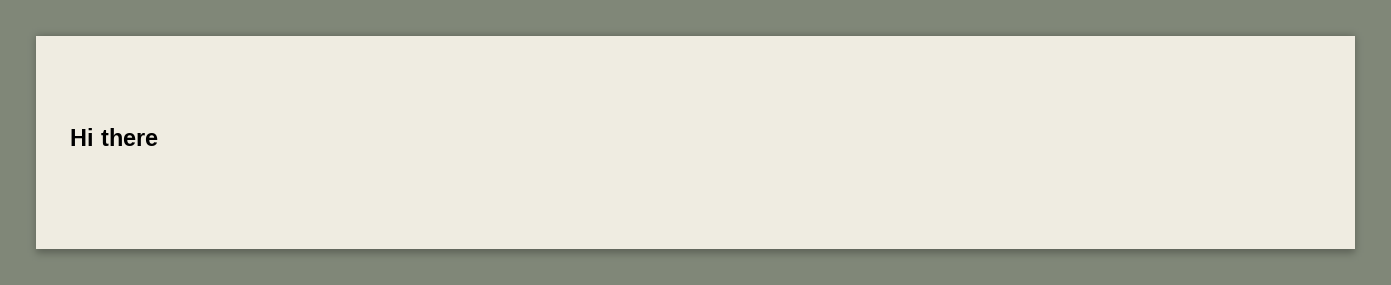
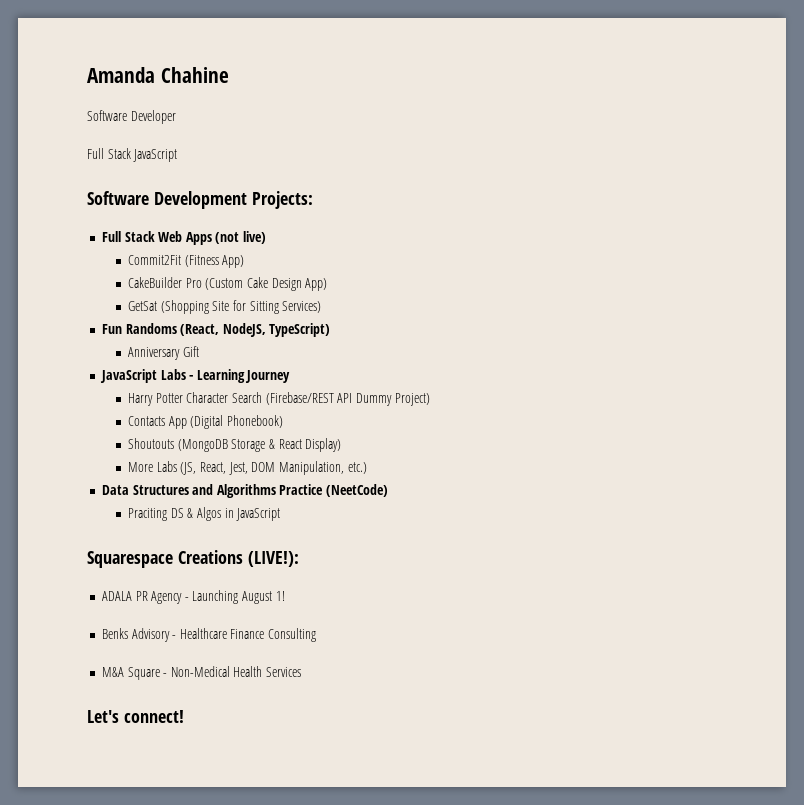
[70,128,158,146] Hi there -> [87,67,229,83] [87,110,176,124] [87,148,178,162] [87,191,313,209] [101,231,267,245] [128,255,245,268] [128,277,328,291] [128,300,322,314] [101,323,331,337] [128,346,199,360] [99,369,291,383] [128,392,430,406] [128,415,284,429] [128,438,342,452] [128,461,367,475] [101,484,389,498] [128,507,281,521] [87,550,299,568] [101,590,285,604] [101,628,317,642] [101,666,302,680] [87,710,184,723] Amanda Chahine // Software Developer // Full Stack JavaScript // Software Development Projects: // Full Stack Web Apps (not live) // Commit2Fit (Fitness App) // CakeBuilder Pro (Custom Cake Design App) // GetSat (Shopping Site for Sitting Services) // Fun Randoms (React, NodeJS, TypeScript) // Anniversary Gift // JavaScript Labs - Learning Journey // Harry Potter Character Search (Firebase/REST API Dummy Project) // Contacts App (Digital Phonebook) // Shoutouts (MongoDB Storage & React Display) // More Labs (JS, React, Jest, DOM Manipulation, etc.) // Data Structures and Algorithms Practice (NeetCode) // Praciting DS & Algos in JavaScript // Squarespace Creations (LIVE!): // ADALA PR Agency - Launching August 1! // Benks Advisory - Healthcare Finance Consulting // M&A Square - Non-Medical Health Services // Let's connect!

